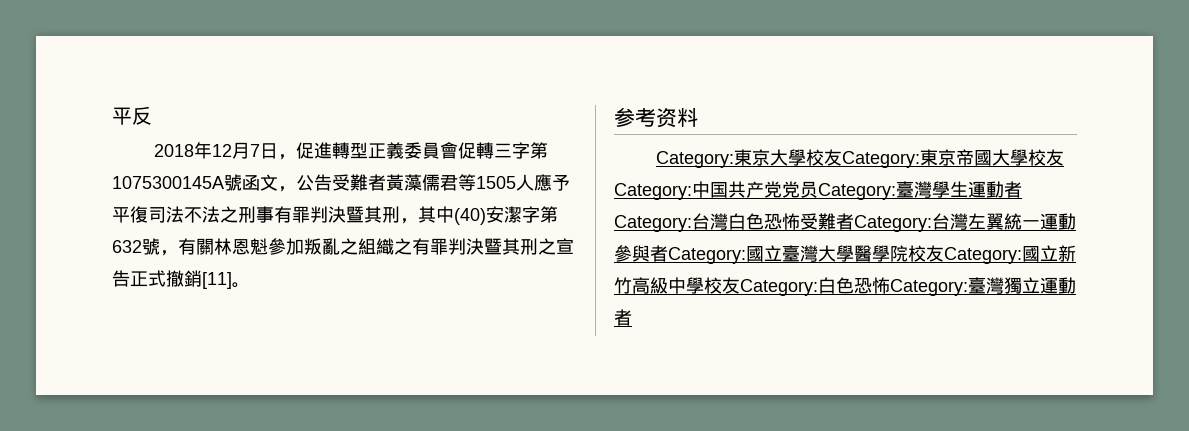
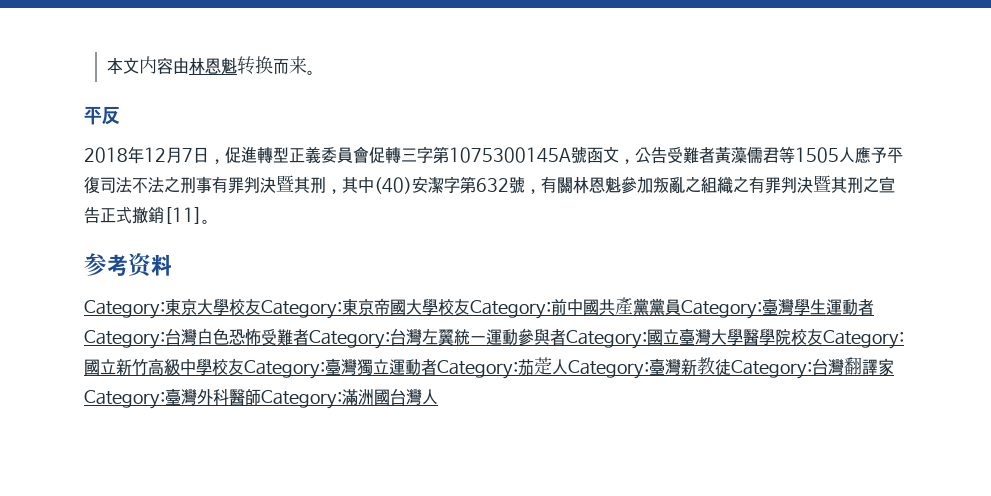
(112, 116) none -> [107,56,316,75] 本文内容由林恩魁转换而来。 //
[692,181,818,198] 中国共产党党员 -> [551,297,681,316] 前中國共產黨黨員
[818,277,968,296] 白色恐怖Category: -> (325, 369) none
(632, 317) none -> [437,357,894,379] [84,388,438,409] Category:茄萣人Category:臺灣新教徒Category:台灣翻譯家Category:臺灣外科醫師Category:滿洲國台灣人

